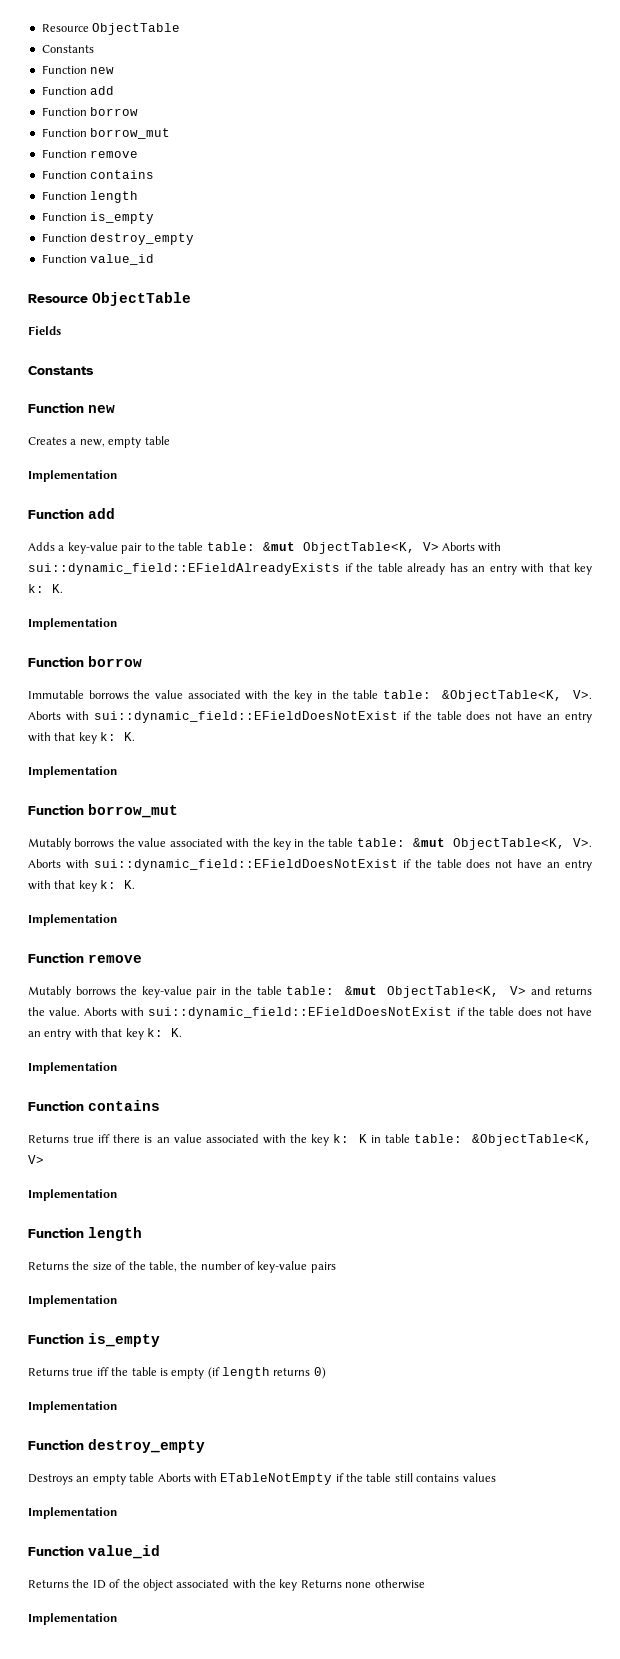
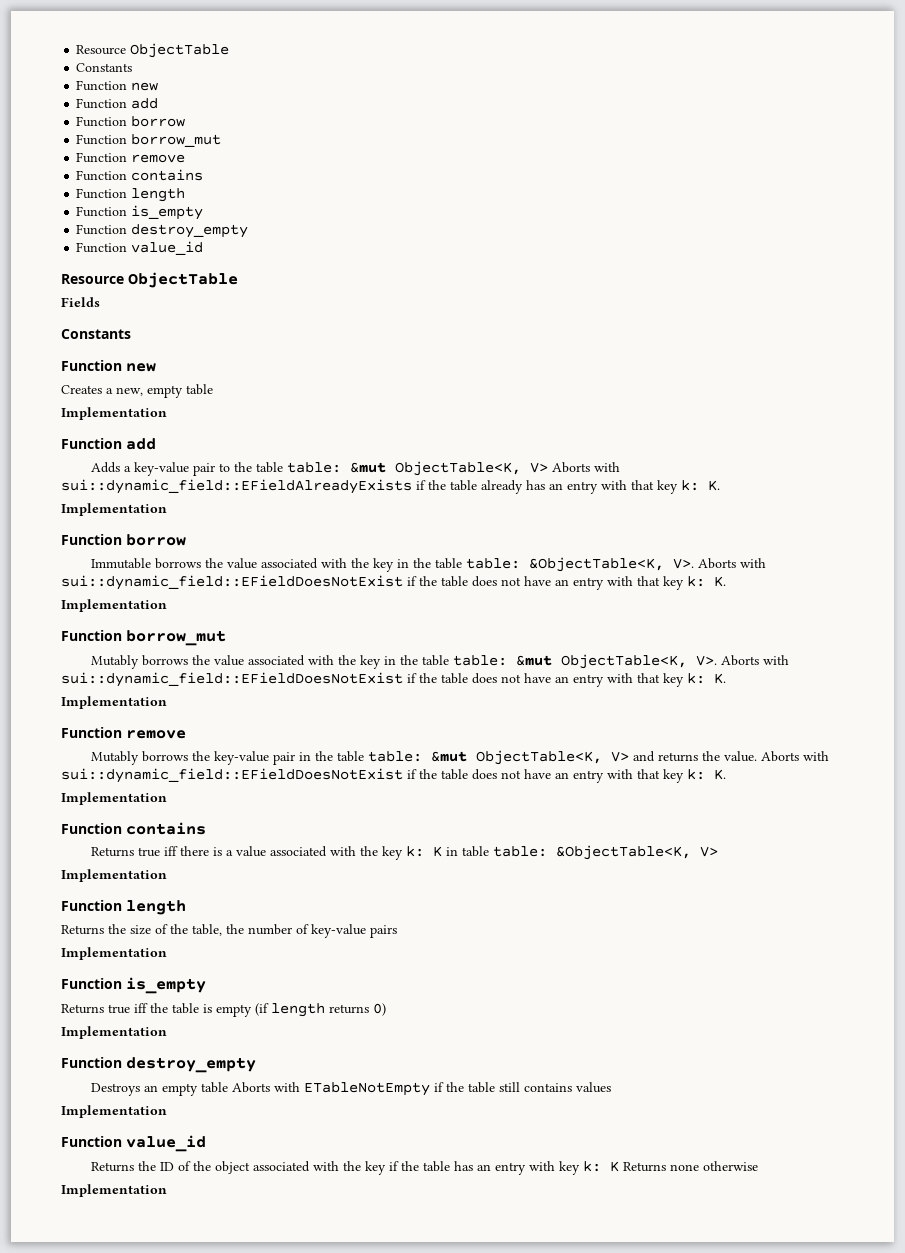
[156,1137,170,1143] an -> [225,850,233,856] a
(298, 1585) none -> [388,1161,619,1175] if the table has an entry with key k: K

